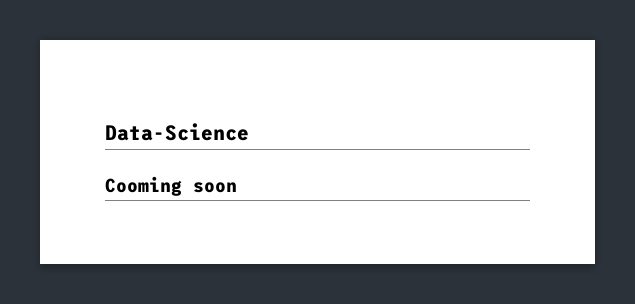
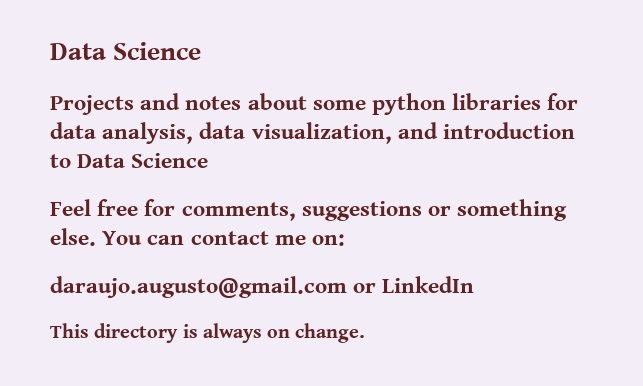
[105,123,249,141] [105,176,237,196] Data-Science // Cooming soon -> [50,42,202,60] [50,93,579,115] [50,122,576,144] [50,153,209,168] [50,199,568,221] [50,228,346,246] [50,276,475,298] [50,323,366,343] Data Science // Projects and notes about some python libraries for data analysis, data visualization, and introduction to Data Science // Feel free for comments, suggestions or something else. You can contact me on: // daraujo.augusto@gmail.com or LinkedIn // This directory is always on change.

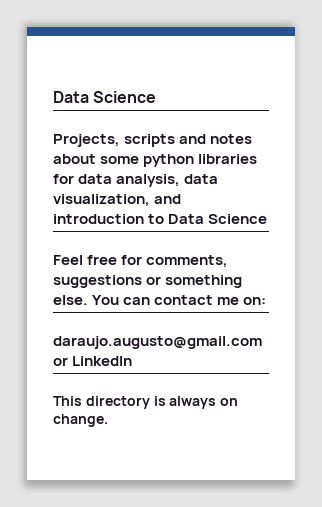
[50,42,202,60] [50,95,134,115] Data Science // Projects -> [53,91,157,103] [53,134,176,147] Data Science // Projects, scripts

